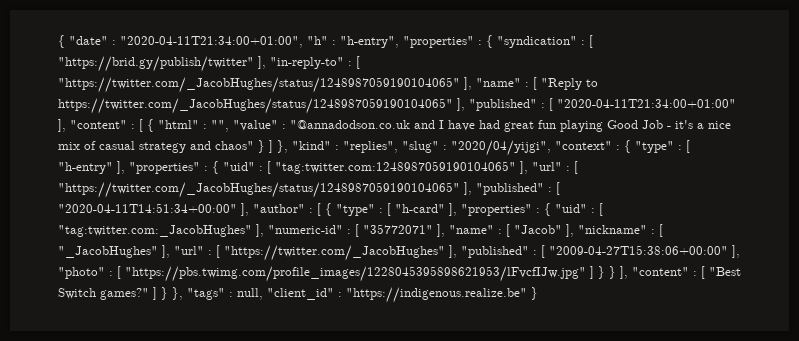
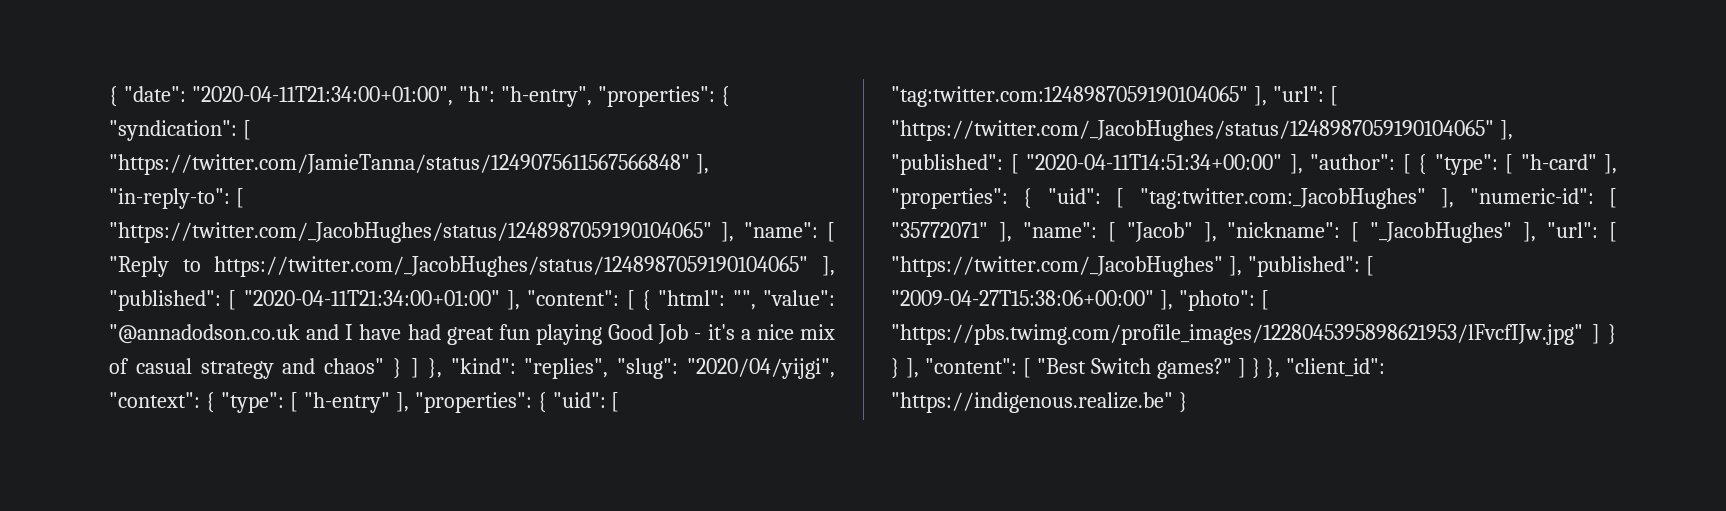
[58,35,593,48] [58,56,360,72] [58,77,529,93] { "date" : "2020-04-11T21:34:00+01:00", "h" : "h-entry", "properties" : { "syndication" : [ "https://brid.gy/publish/twitter" ], "in-reply-to" : [ "https://twitter.com/_JacobHughes/status/1248987059190104065" ], "name" : -> [109,86,730,107] [109,120,251,141] [109,154,709,175] [109,188,244,209] [109,222,818,243] { "date": "2020-04-11T21:34:00+01:00", "h": "h-entry", "properties": { "syndication": [ "https://twitter.com/JamieTanna/status/1249075611567566848" ], "in-reply-to": [ "https://twitter.com/_JacobHughes/status/1248987059190104065" ], "name":
[469,99,545,111] "published" : -> [109,290,221,311] "published":
[70,119,286,132] "content" : [ { "html" : "", "value" : -> [527,290,836,311] "content": [ { "html": "", "value":
[292,140,690,156] [58,161,263,174] "kind" : "replies", "slug" : "2020/04/yijgi", "context" : { "type" : [ "h-entry" ], "properties" : { "uid" : -> [450,358,835,379] [109,392,606,413] "kind": "replies", "slug": "2020/04/yijgi", "context": { "type": [ "h-entry" ], "properties": { "uid":
[532,161,578,174] [58,182,552,198] "url" : [ "https://twitter.com/_JacobHughes/status/1248987059190104065" ], "published" : -> [1272,86,1338,106] [891,120,1513,141] [891,154,1003,175] "url": [ "https://twitter.com/_JacobHughes/status/1248987059190104065" ], "published":
[253,203,595,216] "author" : [ { "type" : [ "h-card" ], "properties" : { "uid" : -> [1310,154,1617,175] [891,188,1101,209] "author": [ { "type": [ "h-card" ], "properties": { "uid":
[268,225,351,234] "numeric-id" : -> [1469,188,1594,204] "numeric-id":
[449,225,502,234] "name" : -> [1022,222,1097,238] "name":
[578,225,655,234] "nickname" : -> [1227,222,1341,238] "nickname":
[174,246,212,255] "url" : -> [1547,222,1599,238] "url":
[461,246,537,258] "published" : -> [1247,256,1360,277] "published":
[58,267,113,279] "photo" : -> [1178,290,1255,311] "photo":
[632,267,697,276] "content" : -> [924,358,1017,374] "content":
[187,288,342,300] "tags" : null, "client_id" : -> [1286,358,1386,377] "client_id":

